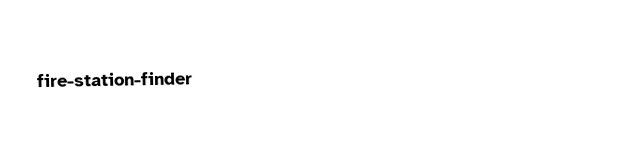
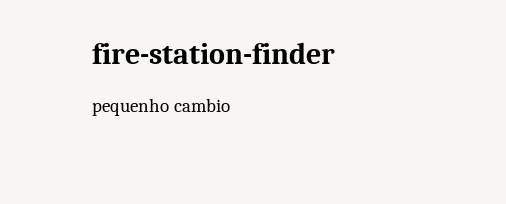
(193, 79) none -> [92,98,231,116] // pequenho cambio

